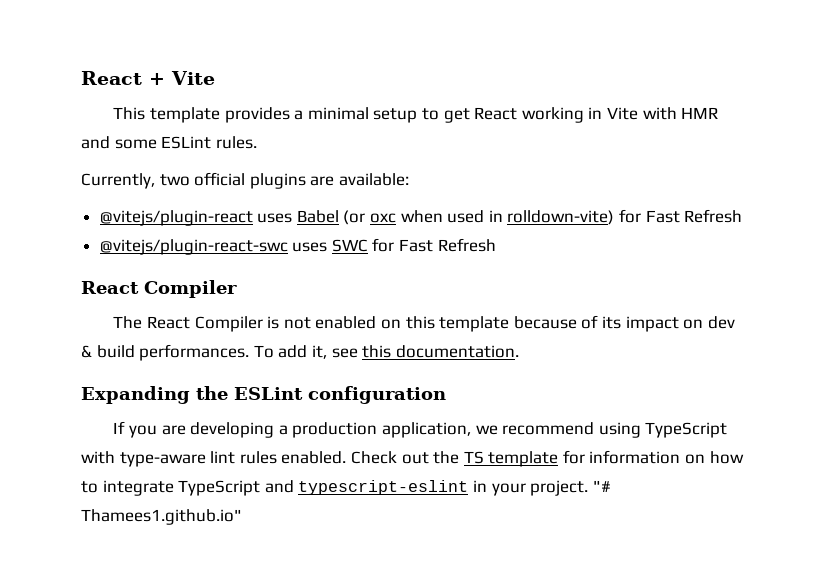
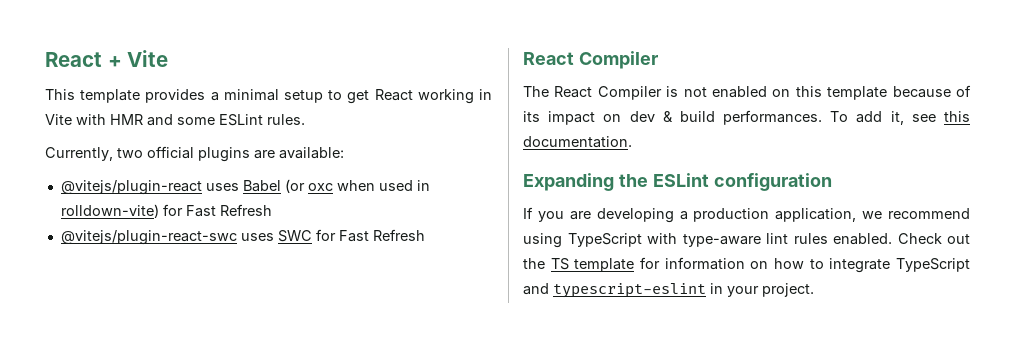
[592,480,611,492] [81,509,242,525] "# Thamees1.github.io" -> (814, 290) none

